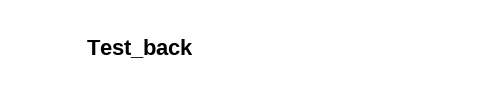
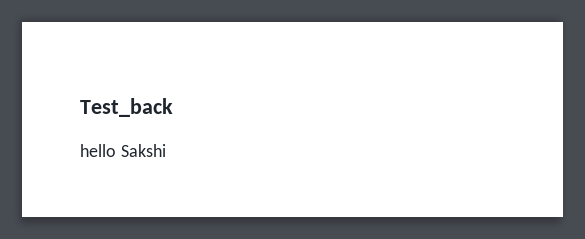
(193, 48) none -> [80,144,166,157] // hello Sakshi

